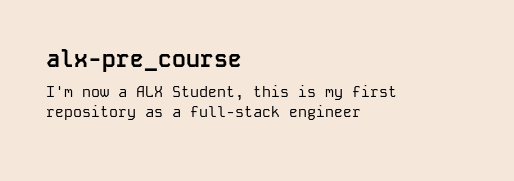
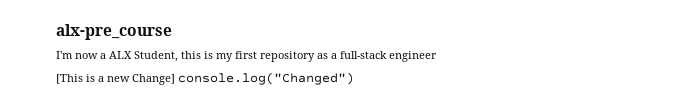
(361, 112) none -> [56,72,354,85] // [This is a new Change] console.log("Changed")

